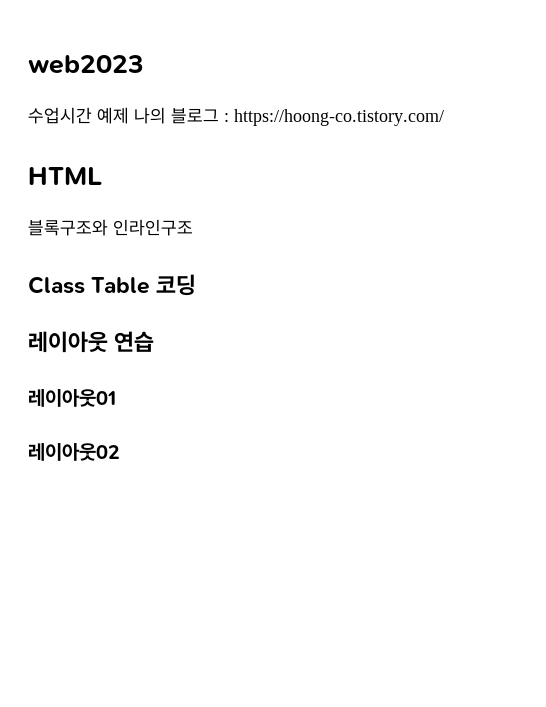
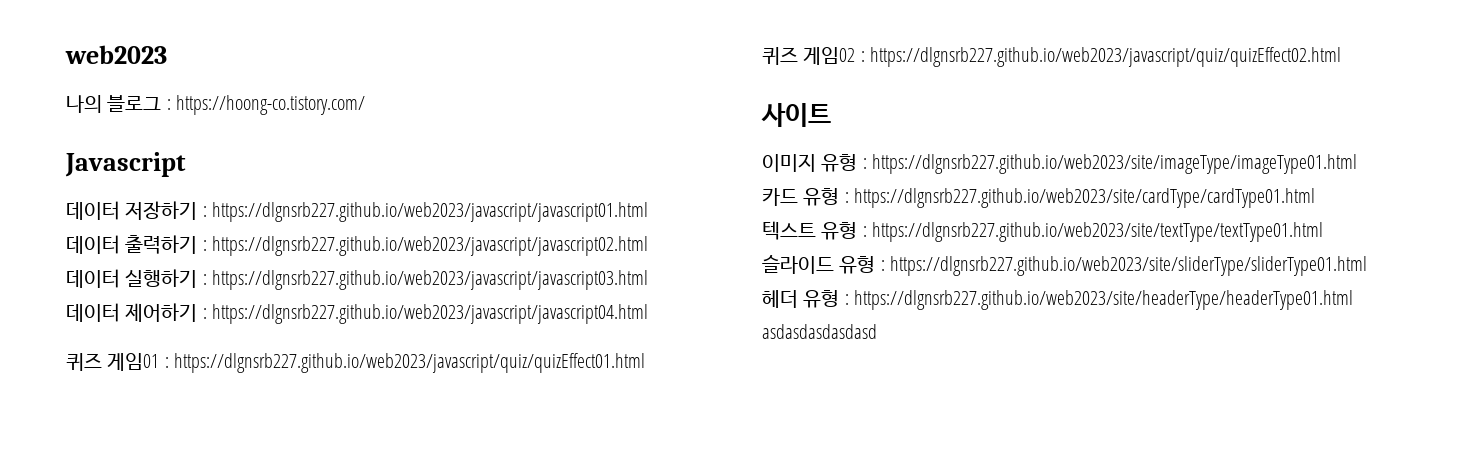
[28,107,129,124] 수업시간 예제 -> (167, 54) none
[28,167,102,185] [28,219,193,236] [28,274,197,296] [28,331,155,353] [28,389,116,407] [28,443,120,461] HTML // 블록구조와 인라인구조 // Class Table 코딩 // 레이아웃 연습 // 레이아웃01 // 레이아웃02 -> [65,152,186,177] [66,201,648,222] [66,235,648,256] [66,269,648,290] [66,303,648,324] [66,353,645,373] [762,47,1341,67] [761,103,831,127] [762,154,1357,174] [762,188,1315,208] [762,221,1323,242] [762,255,1367,276] [762,290,1353,310] [762,324,877,339] Javascript // 데이터 저장하기 : https://dlgnsrb227.github.io/web2023/javascript/javascript01.html // 데이터 출력하기 : https://dlgnsrb227.github.io/web2023/javascript/javascript02.html // 데이터 실행하기 : https://dlgnsrb227.github.io/web2023/javascript/javascript03.html // 데이터 제어하기 : https://dlgnsrb227.github.io/web2023/javascript/javascript04.html // 퀴즈 게임01 : https://dlgnsrb227.github.io/web2023/javascript/quiz/quizEffect01.html // 퀴즈 게임02 : https://dlgnsrb227.github.io/web2023/javascript/quiz/quizEffect02.html // 사이트 // 이미지 유형 : https://dlgnsrb227.github.io/web2023/site/imageType/imageType01.html // 카드 유형 : https://dlgnsrb227.github.io/web2023/site/cardType/cardType01.html // 텍스트 유형 : https://dlgnsrb227.github.io/web2023/site/textType/textType01.html // 슬라이드 유형 : https://dlgnsrb227.github.io/web2023/site/sliderType/sliderType01.html // 헤더 유형 : https://dlgnsrb227.github.io/web2023/site/headerType/headerType01.html asdasdasdasdasd

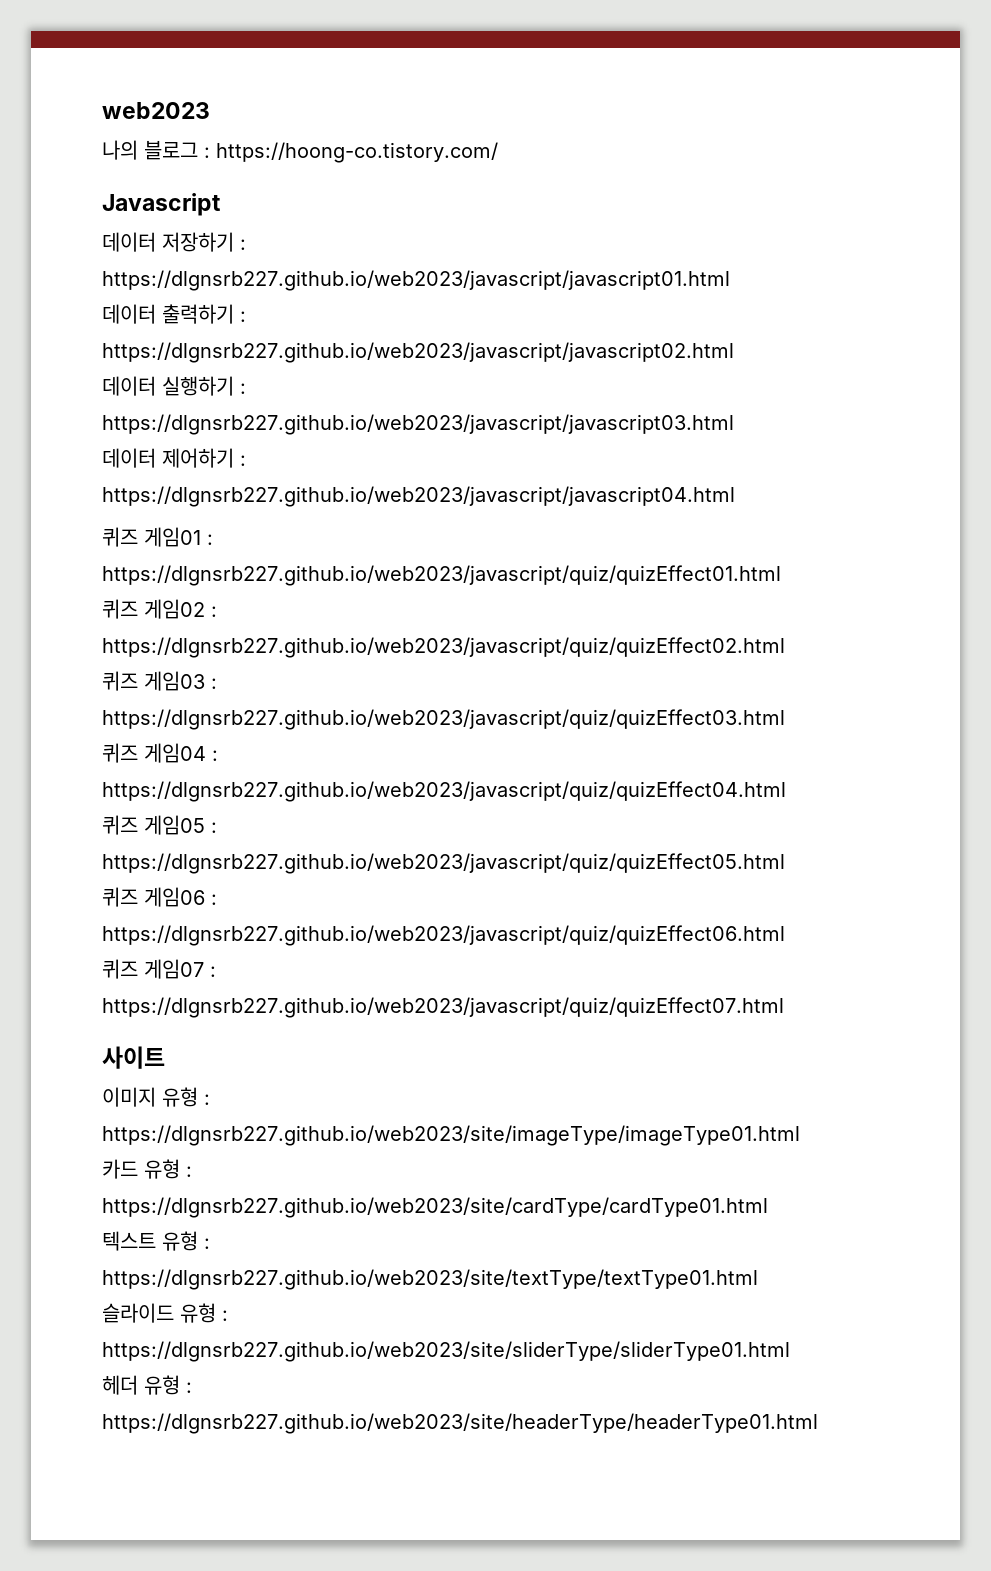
(1341, 57) none -> [102,671,217,691] [102,709,785,730] [102,743,218,763] [102,781,786,802] [102,815,217,835] [102,853,785,874] [102,887,217,907] [102,925,785,946] [102,959,216,979] [102,997,784,1018] // 퀴즈 게임03 : https://dlgnsrb227.github.io/web2023/javascript/quiz/quizEffect03.html // 퀴즈 게임04 : https://dlgnsrb227.github.io/web2023/javascript/quiz/quizEffect04.html // 퀴즈 게임05 : https://dlgnsrb227.github.io/web2023/javascript/quiz/quizEffect05.html // 퀴즈 게임06 : https://dlgnsrb227.github.io/web2023/javascript/quiz/quizEffect06.html // 퀴즈 게임07 : https://dlgnsrb227.github.io/web2023/javascript/quiz/quizEffect07.html
[762,324,877,339] asdasdasdasdasd -> (818, 1423) none

